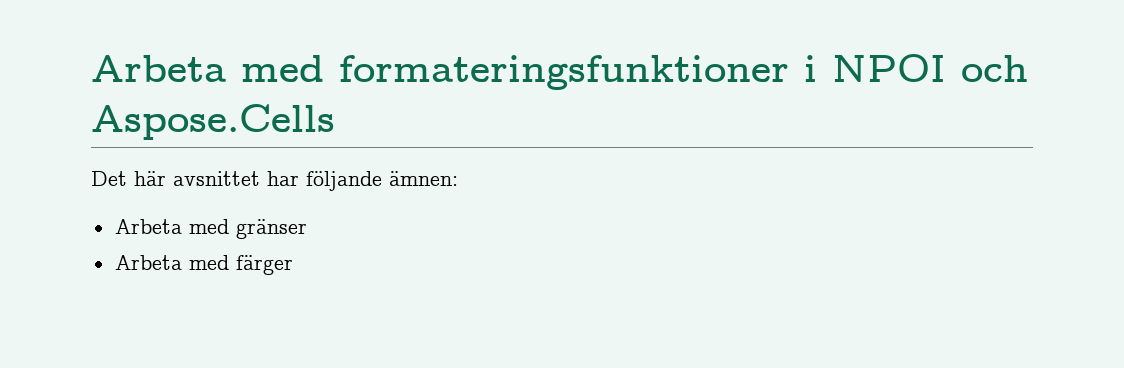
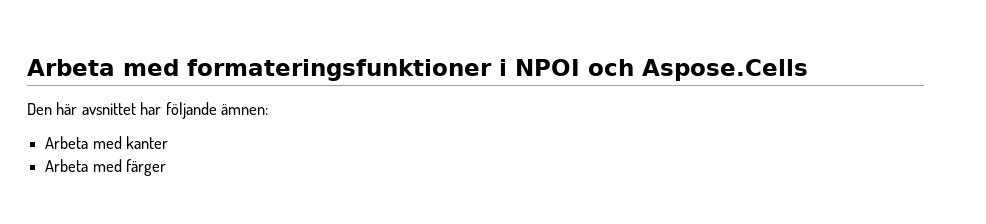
[91,171,127,186] Det -> [27,103,52,115] Den
[235,219,307,239] gränser -> [126,136,169,149] kanter

